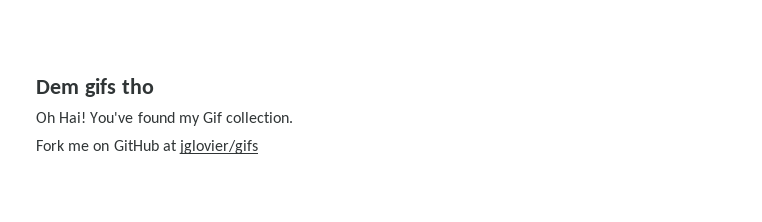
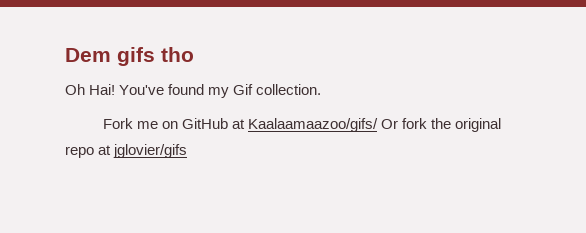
(177, 145) none -> [248,118,502,132] [65,145,112,158] Kaalaamaazoo/gifs/ Or fork the original repo at

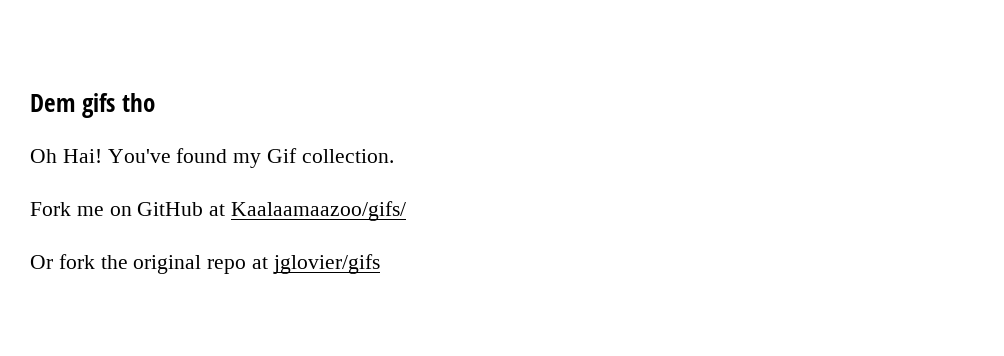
(379, 125) none -> (407, 211) //

